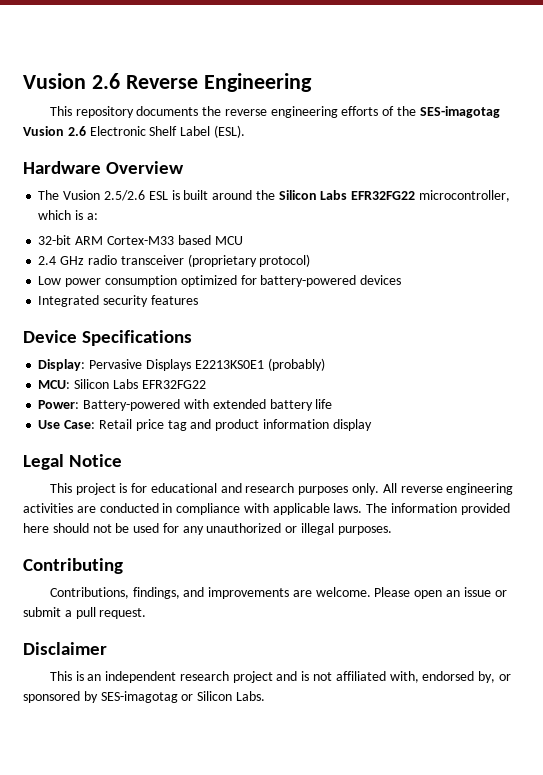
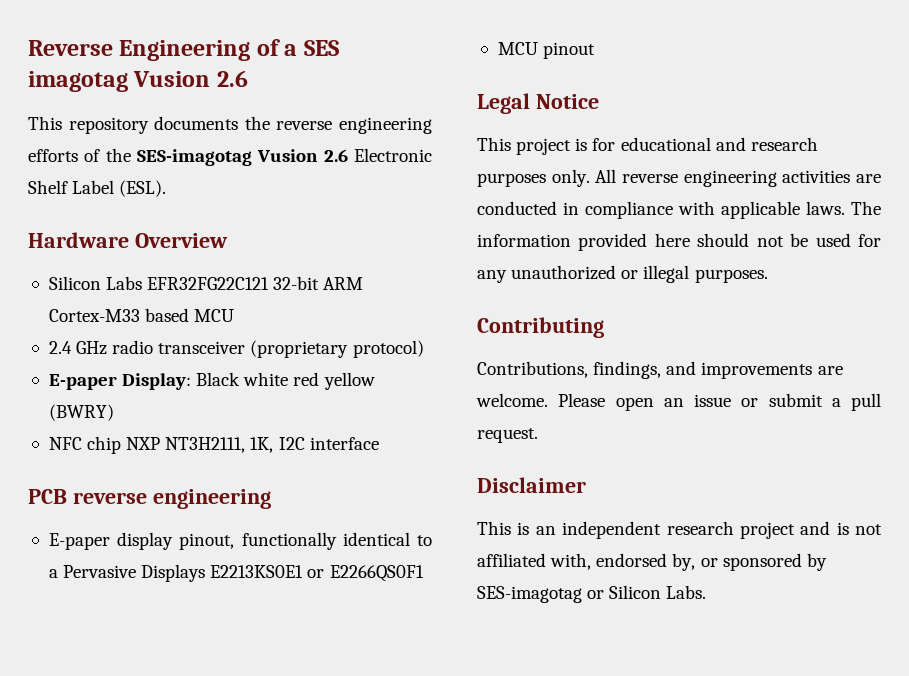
[23,73,312,92] Vusion 2.6 Reverse Engineering -> [28,39,339,61] [28,70,248,92] Reverse Engineering of a SES imagotag Vusion 2.6
[38,190,510,202] [38,210,98,220] The Vusion 2.5/2.6 ESL is built around the Silicon Labs EFR32FG22 microcontroller, which is a: // -> [48,276,270,290] Silicon Labs EFR32FG22C121
[38,275,402,287] [38,295,198,307] [23,330,193,346] [38,358,325,371] [38,379,206,389] [38,399,333,411] [38,419,372,431] Low power consumption optimized for battery-powered devices // Integrated security features // Device Specifications // Display: Pervasive Displays E2213KS0E1 (probably) // MCU: Silicon Labs EFR32FG22 // Power: Battery-powered with extended battery life // Use Case: Retail price tag and product information display -> [48,372,375,390] [48,404,114,421] [48,436,379,454] [28,489,271,509] [48,532,433,550] [48,564,424,582] [497,42,596,59] E-paper Display: Black white red yellow (BWRY) // NFC chip NXP NT3H2111, 1K, I2C interface // PCB reverse engineering // E-paper display pinout, functionally identical to a Pervasive Displays E2213KS0E1 or E2266QS0F1 // MCU pinout

